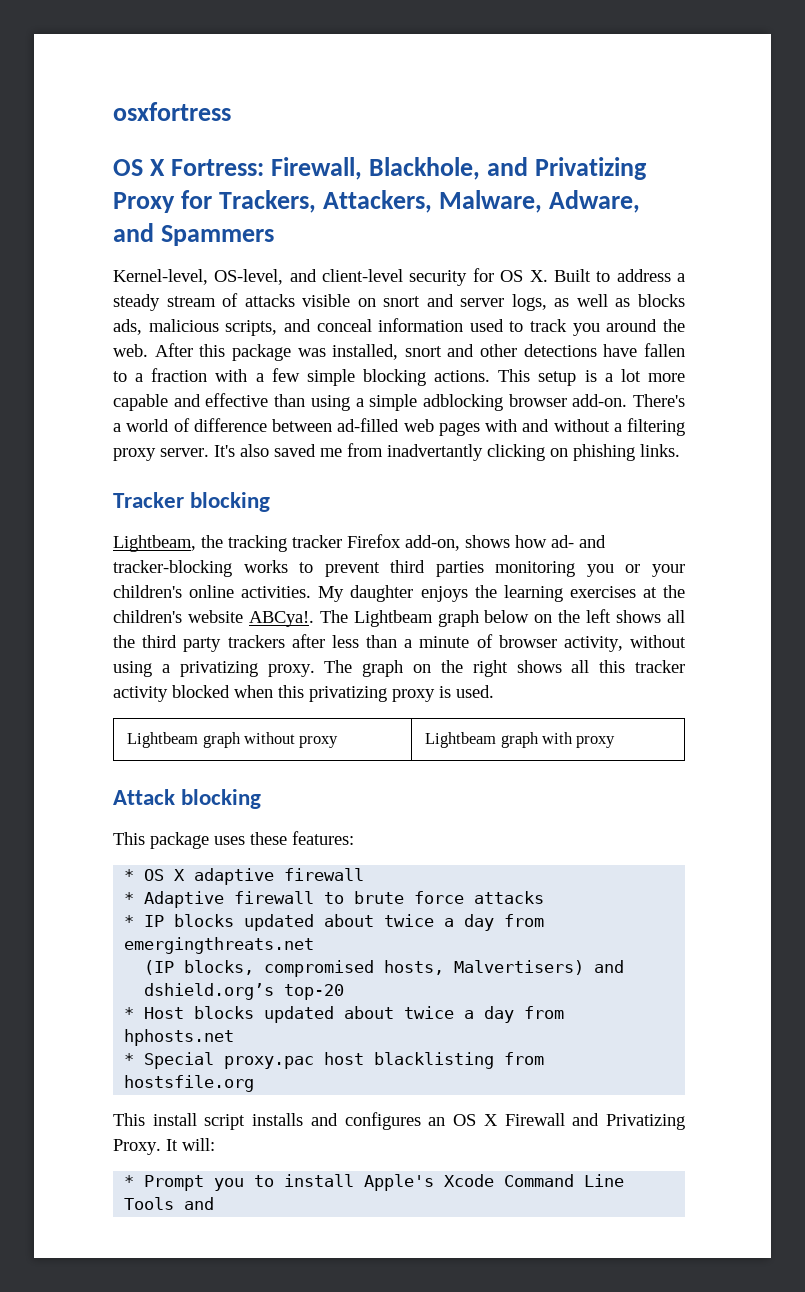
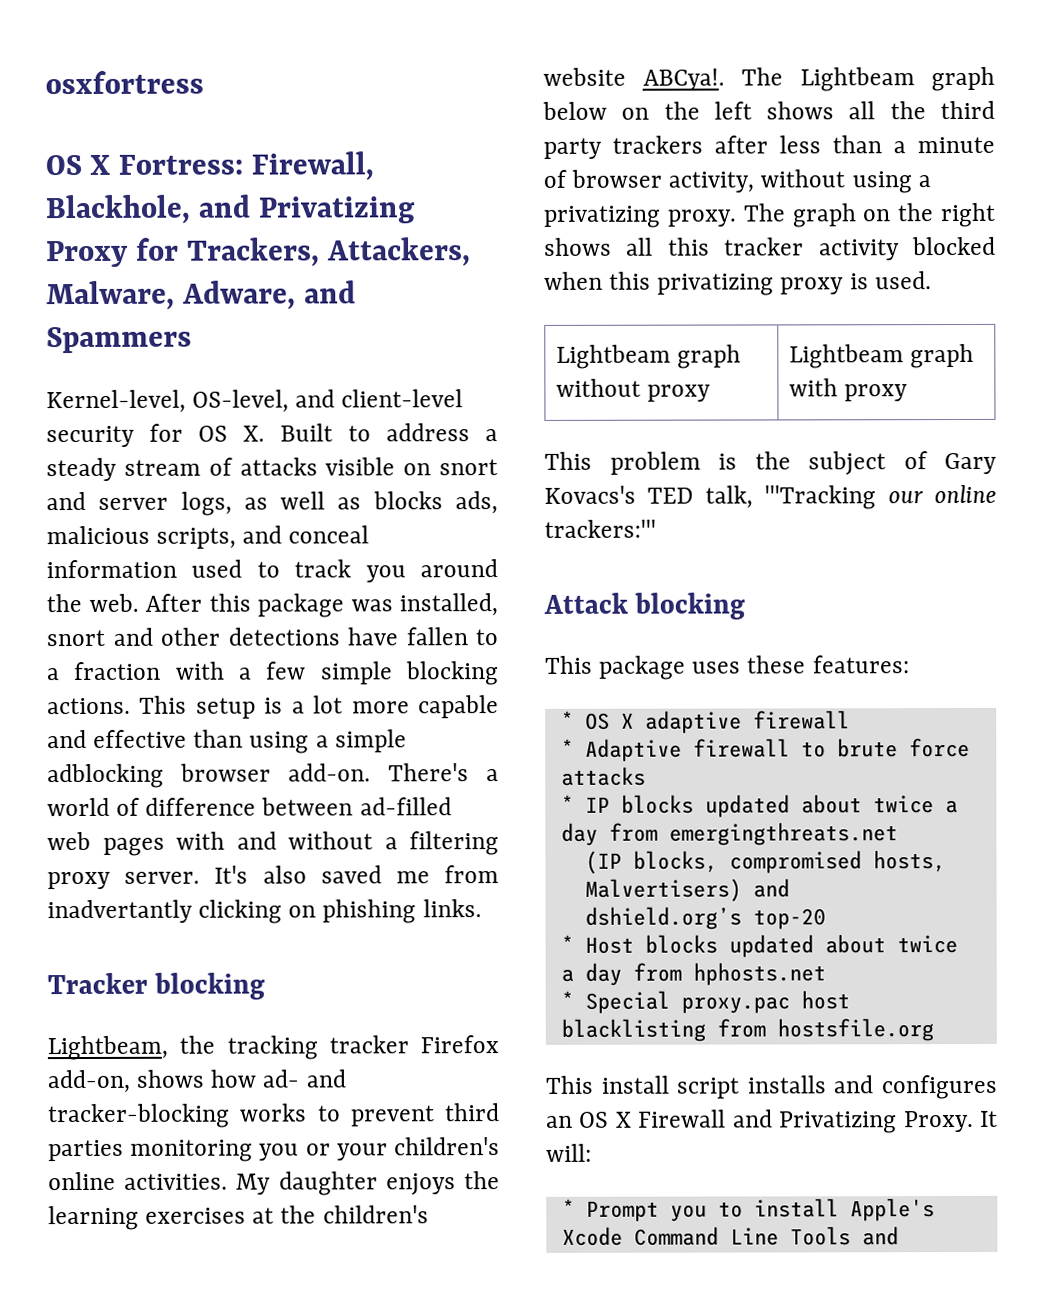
(616, 742) none -> [544,451,997,476] [544,484,996,510] [544,519,656,538] // This problem is the subject of Gary Kovacs's TED talk, '''Tracking our online trackers:'''

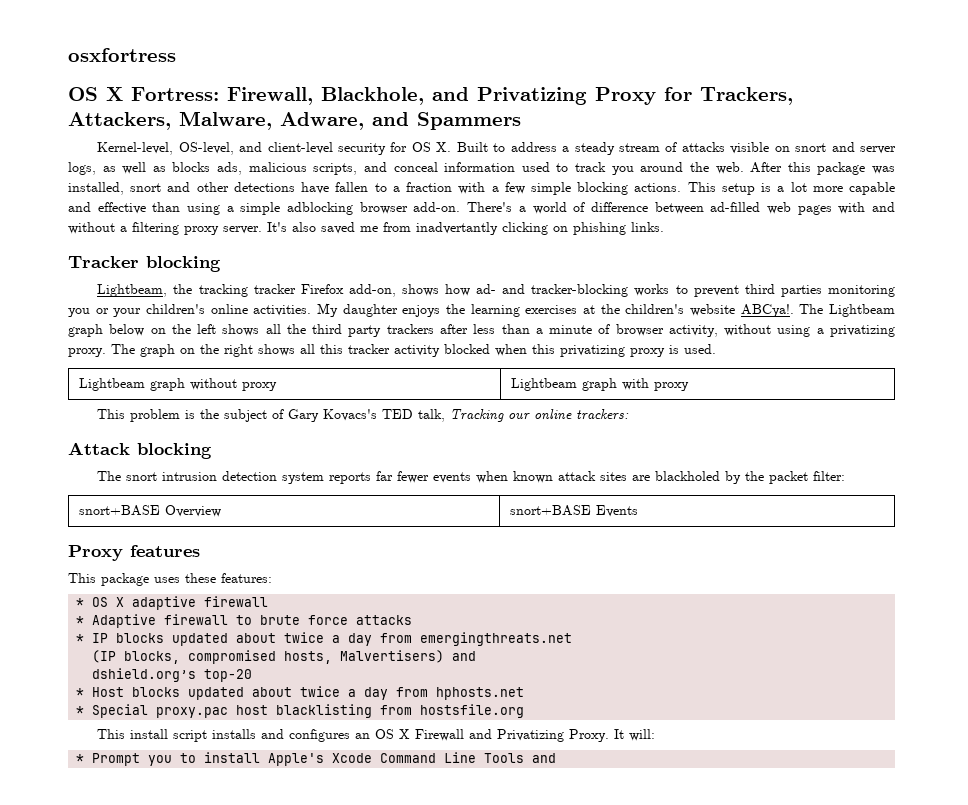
[764,485,877,510] '''Tracking -> [450,409,505,422] Tracking
[544,519,656,538] trackers:''' -> [576,409,630,420] trackers:
(746, 606) none -> [97,471,846,484] [79,505,222,517] [510,505,639,517] [68,545,200,561] // The snort intrusion detection system reports far fewer events when known attack sites are blackholed by the packet filter: // snort+BASE Overview | snort+BASE Events // Proxy features

